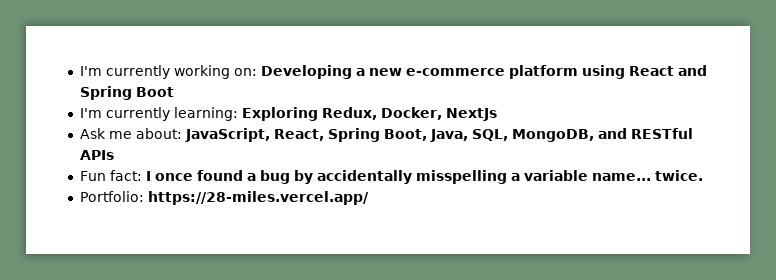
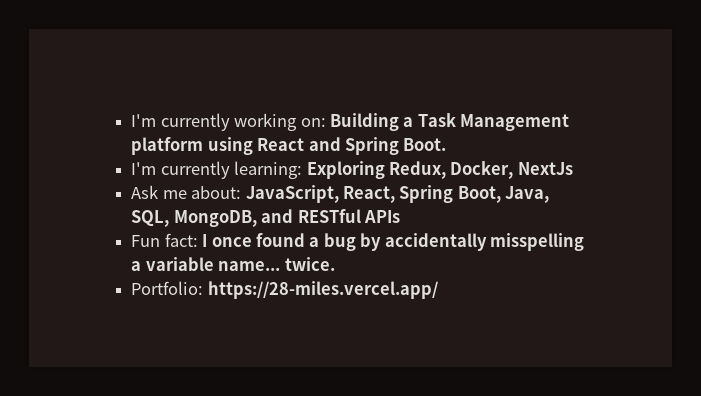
[260,65,505,79] Developing a new e-commerce -> [329,113,570,131] Building a Task Management
[135,87,174,97] Boot -> [403,138,447,151] Boot.

